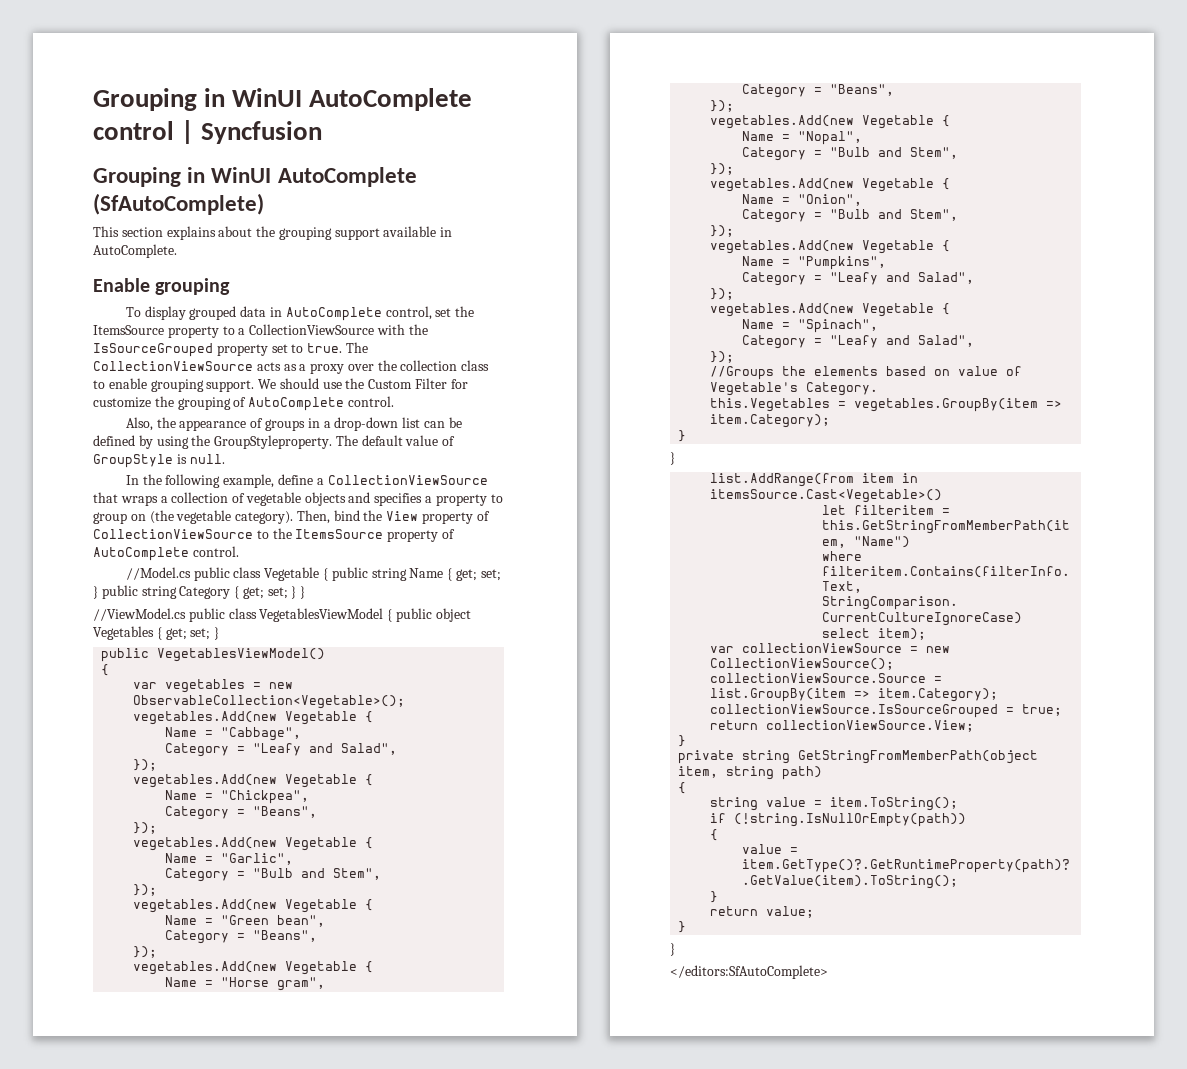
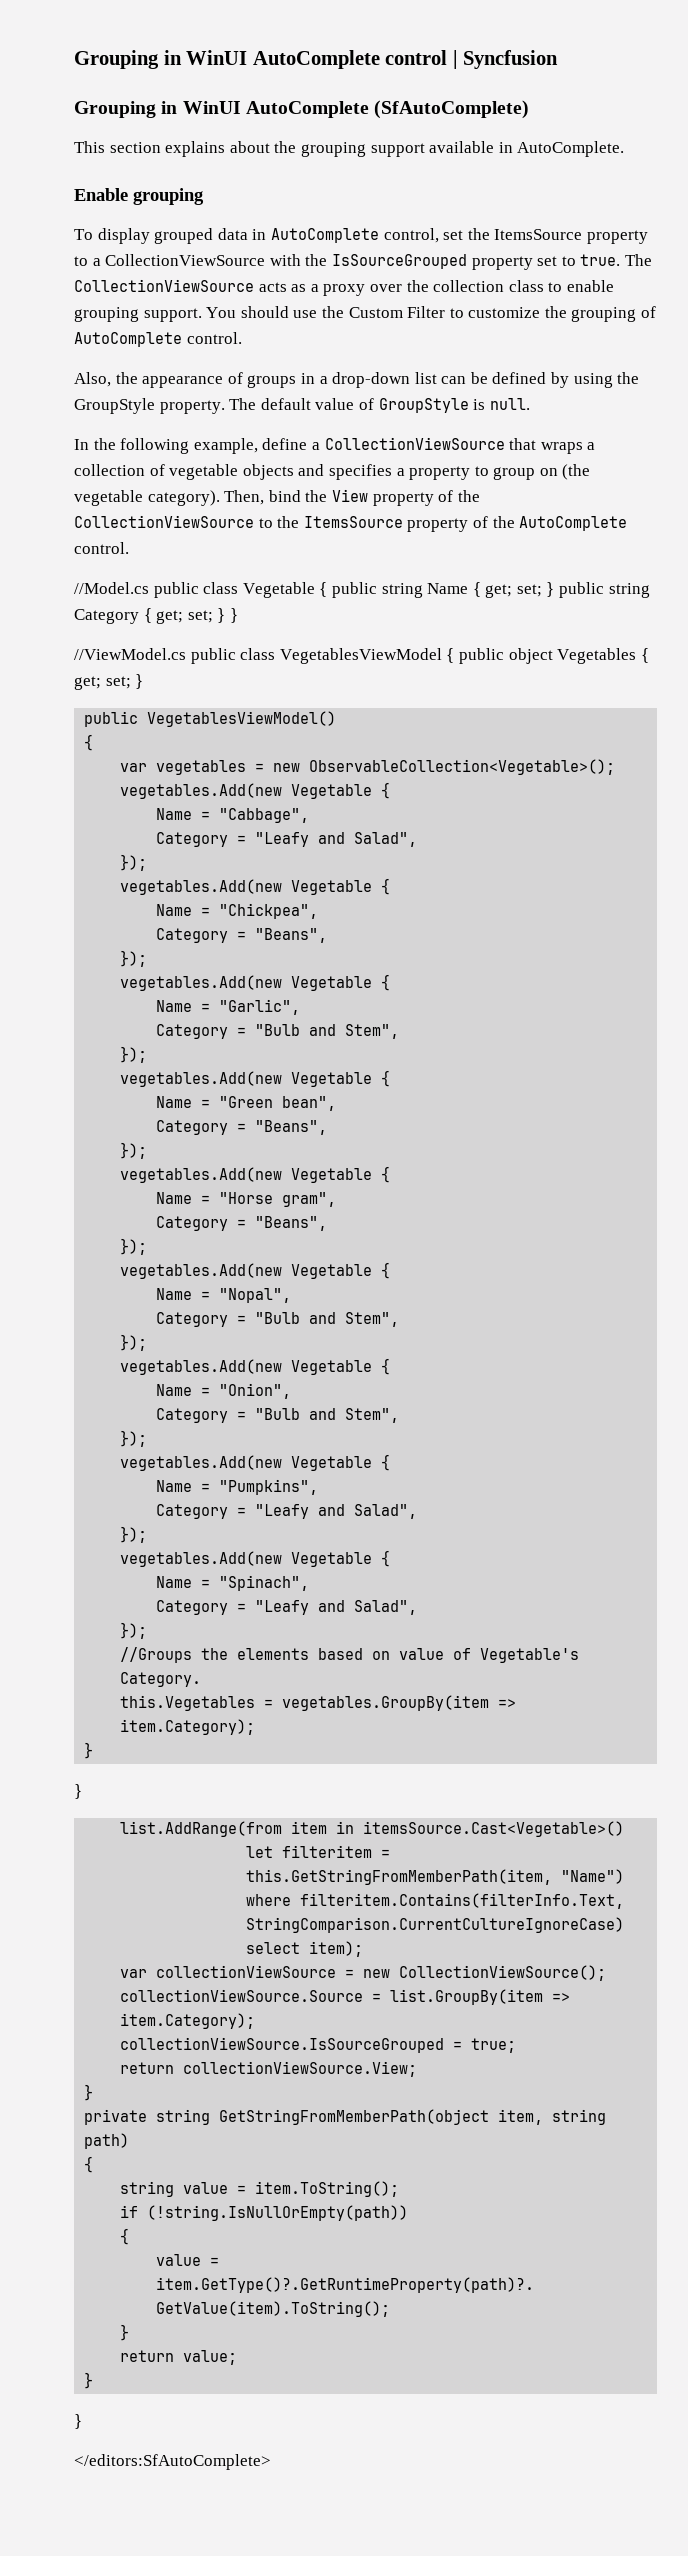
[258,379,277,389] We -> [206,307,237,318] You
[450,379,468,389] for -> [449,308,464,318] to
[214,435,333,449] GroupStyleproperty. -> [74,398,225,414] GroupStyle property.
(490, 516) none -> [457,490,480,502] the
(455, 534) none -> [492,516,515,528] the

